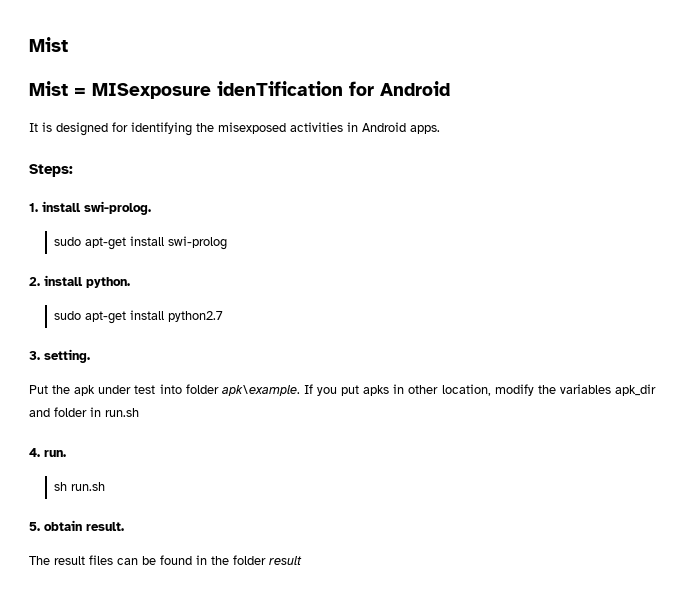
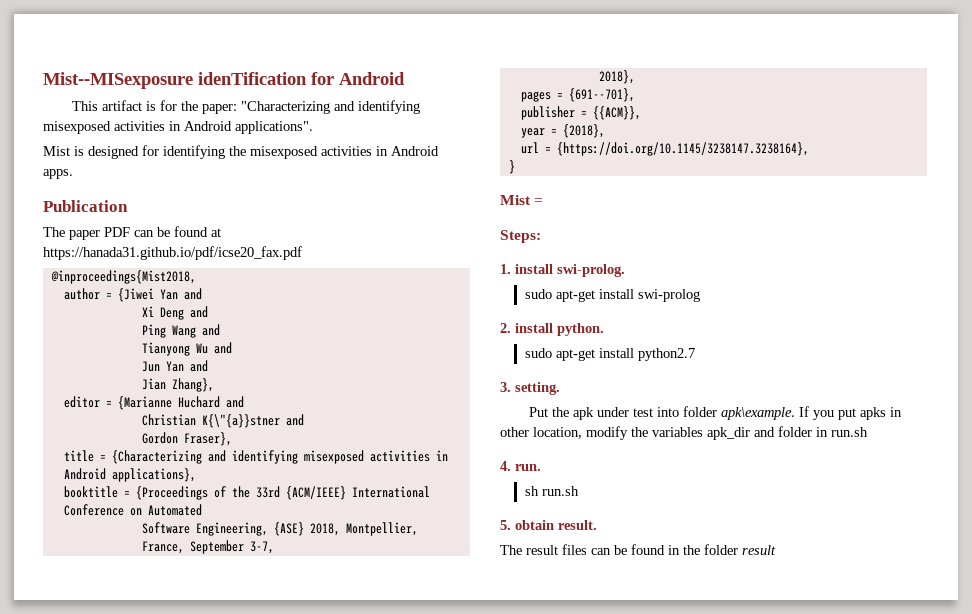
[29,37,68,52] [29,81,211,99] Mist // Mist = MISexposure -> [43,72,193,89] Mist--MISexposure
[29,123,38,132] It -> [72,100,421,114] [43,121,313,134] [43,146,70,156] This artifact is for the paper: "Characterizing and identifying misexposed activities in Android applications". // Mist
(440, 129) none -> [43,200,128,212] [43,226,221,240] [43,246,302,260] [50,270,196,284] [63,288,202,302] [141,306,208,320] [141,324,220,338] [141,342,232,356] [141,360,208,372] [141,378,214,392] [63,396,244,410] [141,414,304,428] [141,432,232,446] [63,450,448,464] [63,468,196,482] [63,486,430,500] [63,504,202,516] [141,522,418,536] [141,540,274,554] [598,70,635,84] [520,88,635,102] [520,106,641,120] [520,124,605,138] [520,142,809,156] [508,160,515,174] [500,195,544,205] // Publication // The paper PDF can be found at https://hanada31.github.io/pdf/icse20_fax.pdf // @inproceedings{Mist2018, // author = {Jiwei Yan and // Xi Deng and // Ping Wang and // Tianyong Wu and // Jun Yan and // Jian Zhang}, // editor = {Marianne Huchard and // Christian K{\"{a}}stner and // Gordon Fraser}, // title = {Characterizing and identifying misexposed activities in Android applications}, // booktitle = {Proceedings of the 33rd {ACM/IEEE} International Conference on Automated // Software Engineering, {ASE} 2018, Montpellier, France, September 3-7, // 2018}, // pages = {691--701}, // publisher = {{ACM}}, // year = {2018}, // url = {https://doi.org/10.1145/3238147.3238164}, // } // Mist =

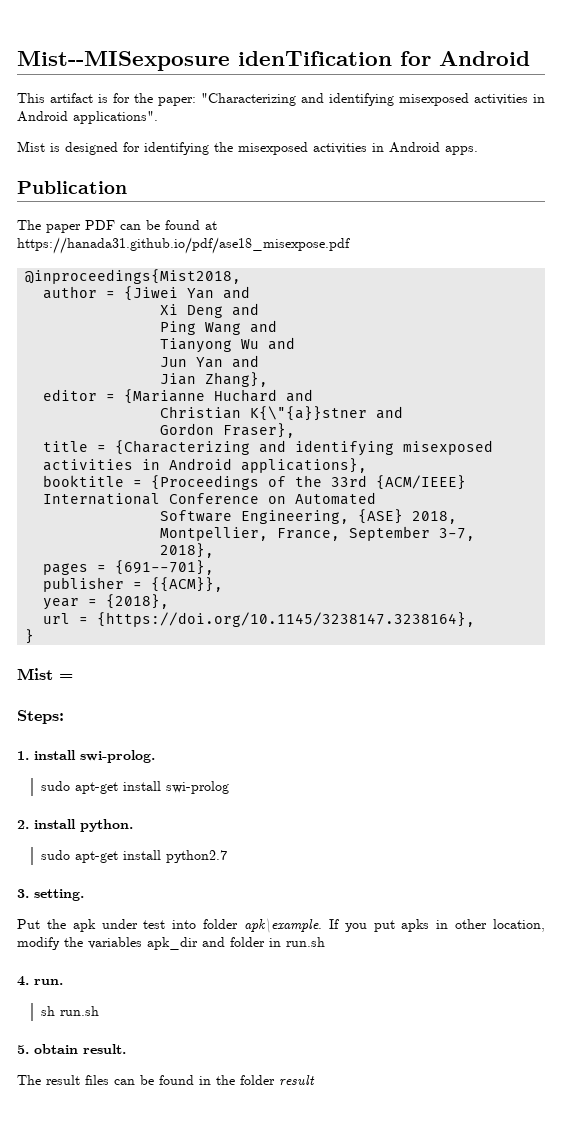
[43,246,302,260] https://hanada31.github.io/pdf/icse20_fax.pdf -> [17,237,350,254] https://hanada31.github.io/pdf/ase18_misexpose.pdf

